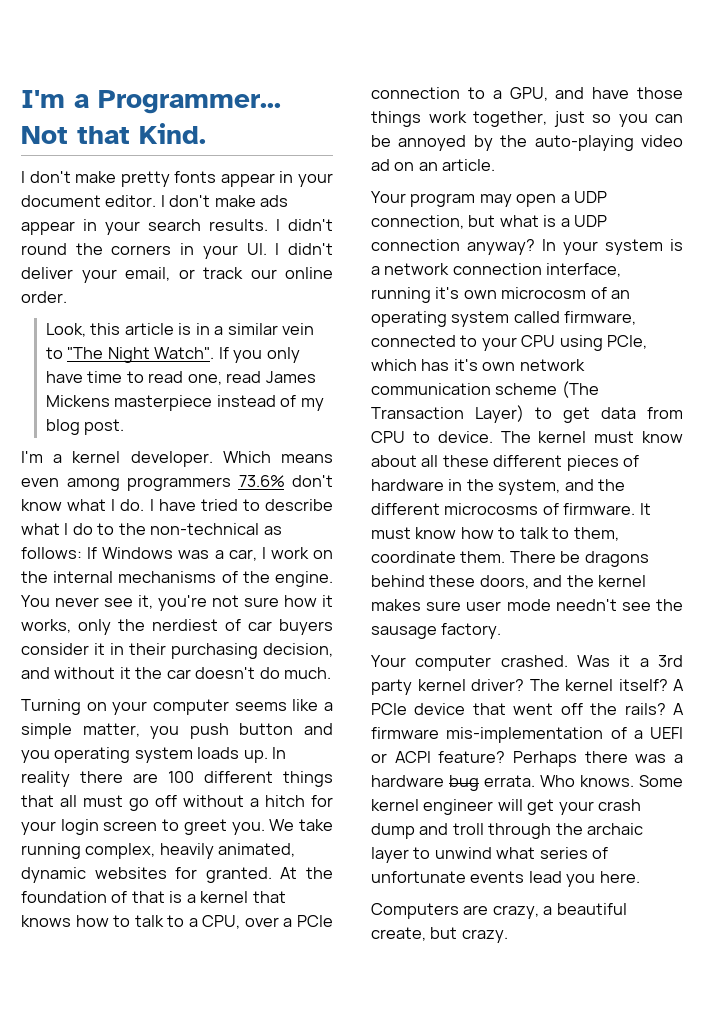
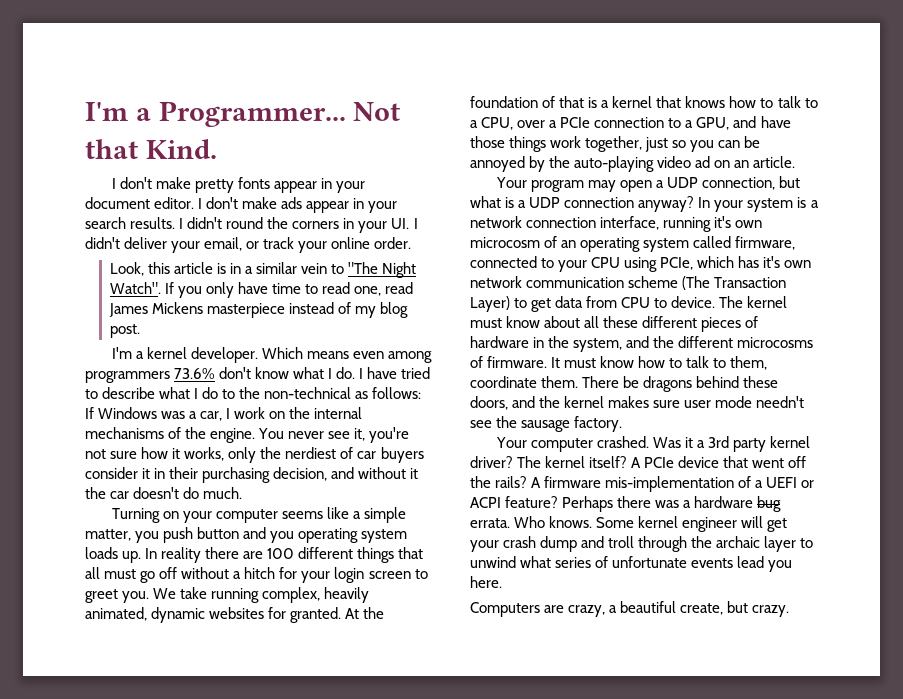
[250,269,277,279] our -> [298,241,328,253] your

